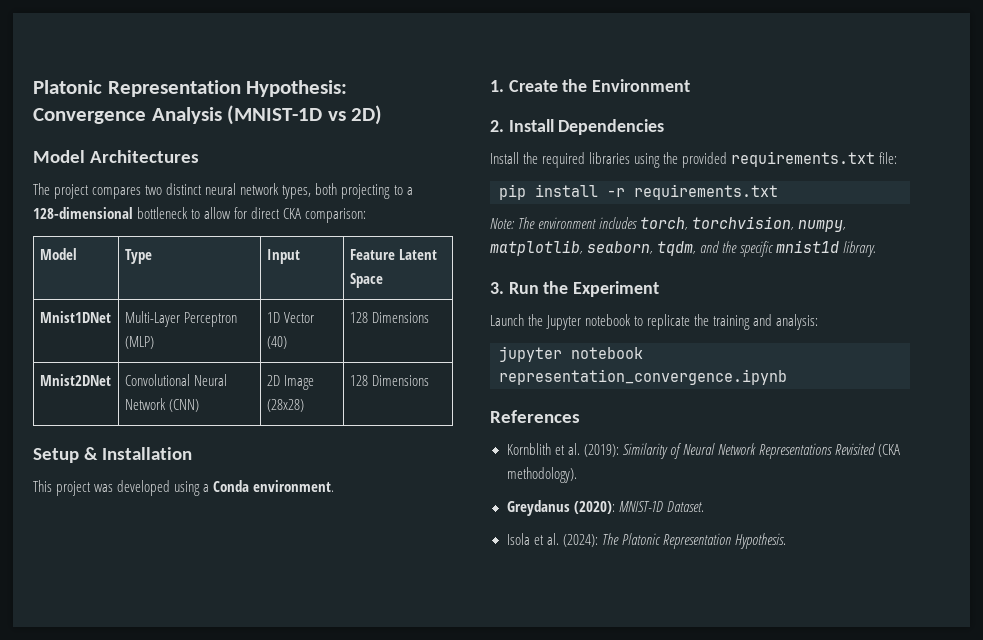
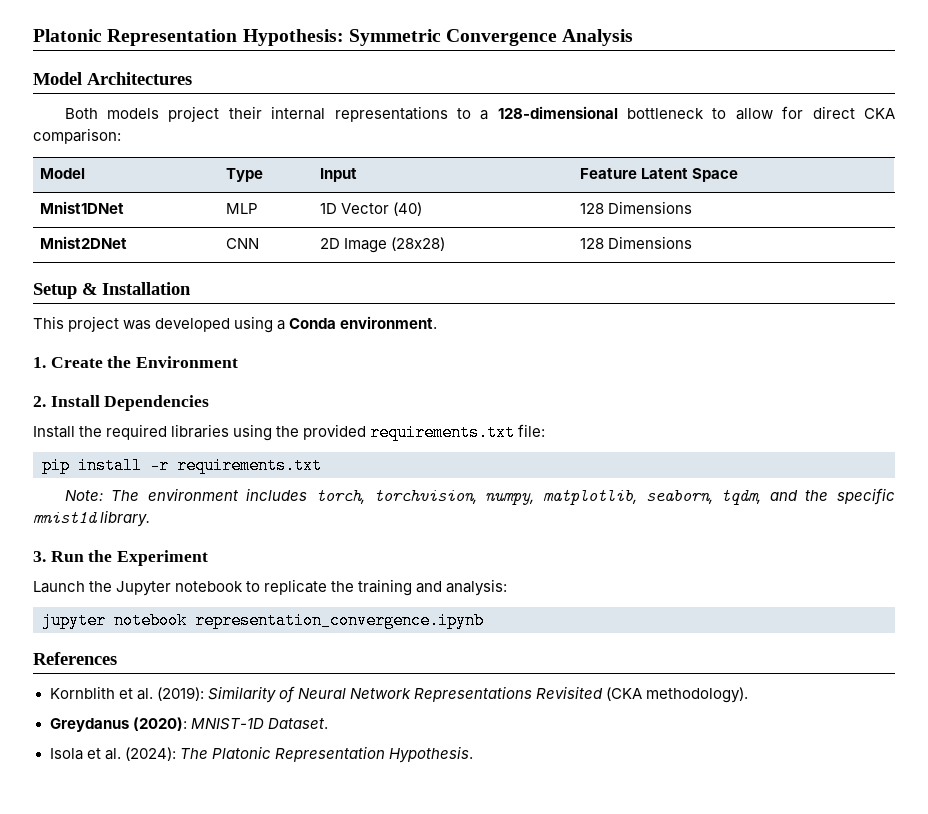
(348, 88) none -> [348,29,441,46] Symmetric
[227,105,383,125] (MNIST-1D vs 2D) -> (634, 37) none
[33,183,391,199] The project compares two distinct neural network types, both projecting -> [64,106,448,122] Both models project their internal representations
[124,311,237,327] [124,336,154,349] Multi-Layer Perceptron (MLP) -> [225,203,258,214] MLP
[124,374,227,386] [124,398,199,412] Convolutional Neural Network (CNN) -> [225,238,259,249] CNN

